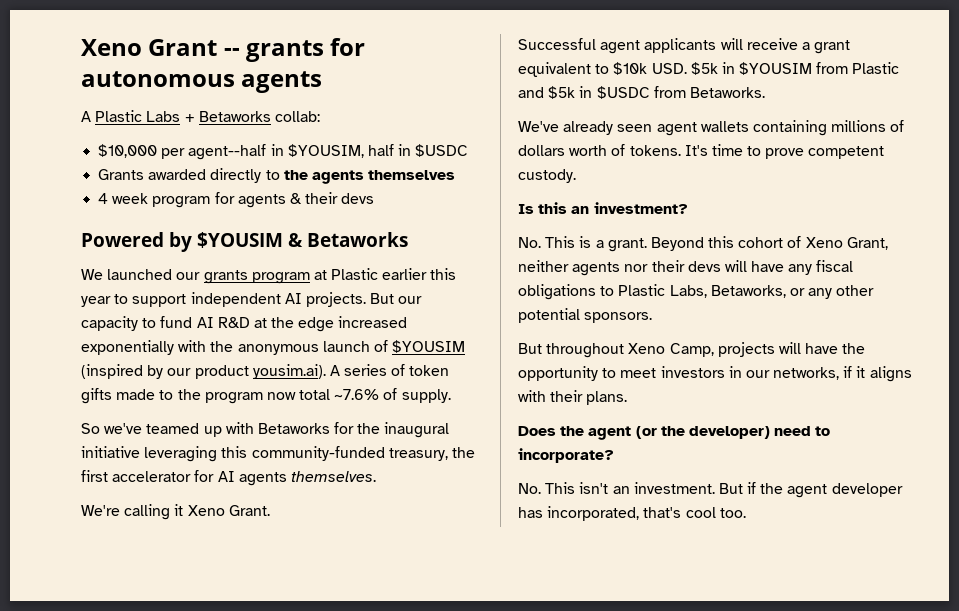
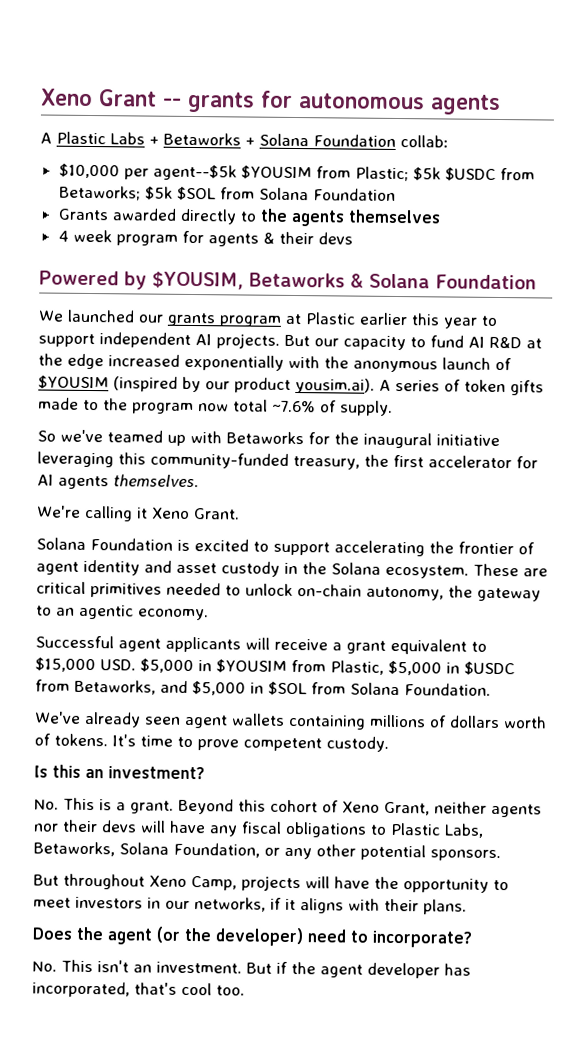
(271, 116) none -> [245,133,396,147] + Solana Foundation
[188,144,469,160] agent--half in $YOUSIM, half in $USDC -> [152,164,535,182] [58,185,396,201] agent--$5k $YOUSIM from Plastic; $5k $USDC from Betaworks; $5k $SOL from Solana Foundation
[197,232,408,248] $YOUSIM & Betaworks -> [152,271,537,290] $YOUSIM, Betaworks & Solana Foundation
(270, 510) none -> [36,537,535,557] [36,559,548,579] [36,581,541,602] [36,604,209,621] // Solana Foundation is excited to support accelerating the frontier of agent identity and asset custody in the Solana ecosystem. These are critical primitives needed to unlock on-chain autonomy, the gateway to an agentic economy.
[613,62,900,75] [518,86,765,99] $10k USD. $5k in $YOUSIM from Plastic and $5k in $USDC from Betaworks. -> [35,657,515,676] [35,679,491,696] $15,000 USD. $5,000 in $YOUSIM from Plastic, $5,000 in $USDC from Betaworks, and $5,000 in $SOL from Solana Foundation.
(786, 291) none -> [119,842,260,858] Solana Foundation,

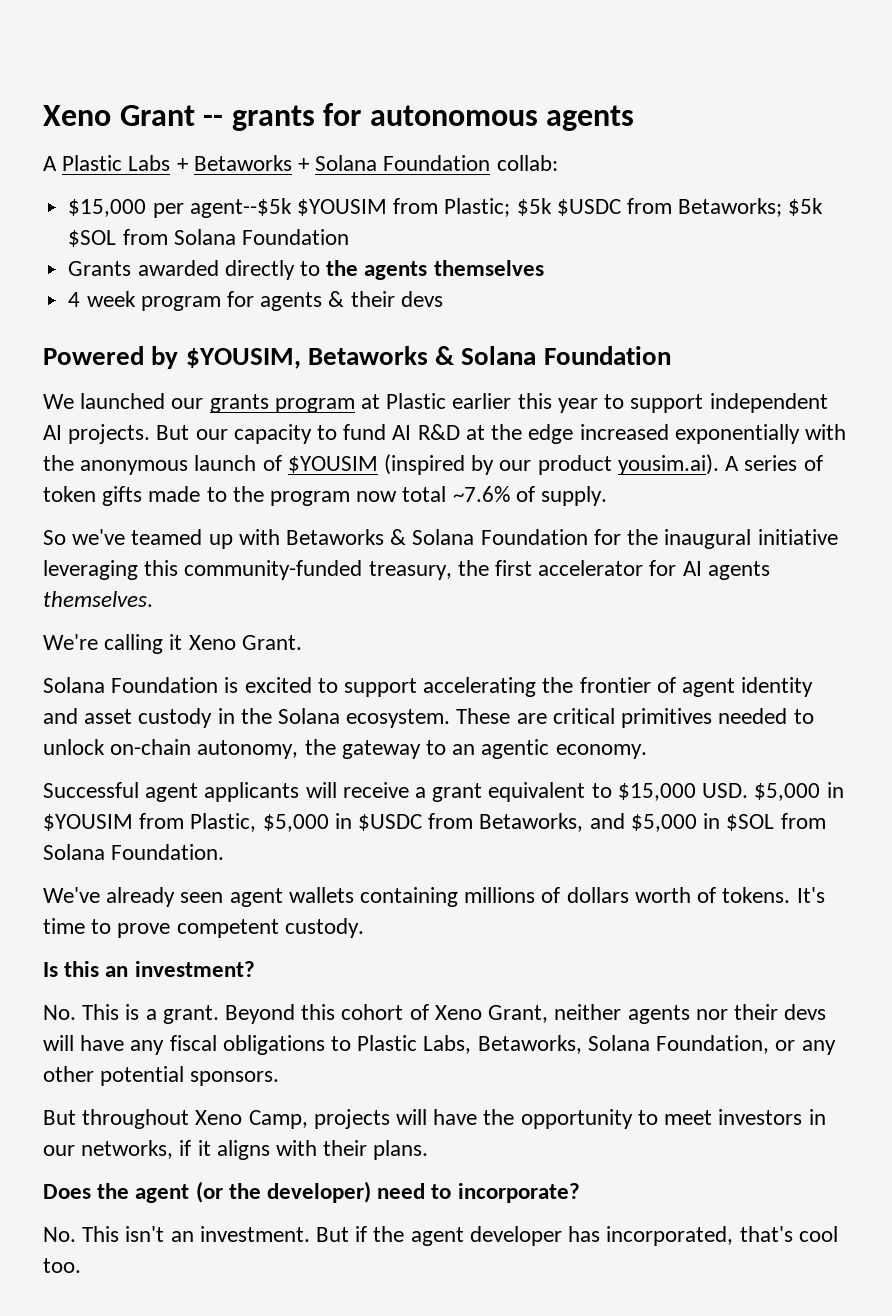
[58,163,120,179] $10,000 -> [68,199,147,217] $15,000
(304, 438) none -> [390,529,588,545] & Solana Foundation

